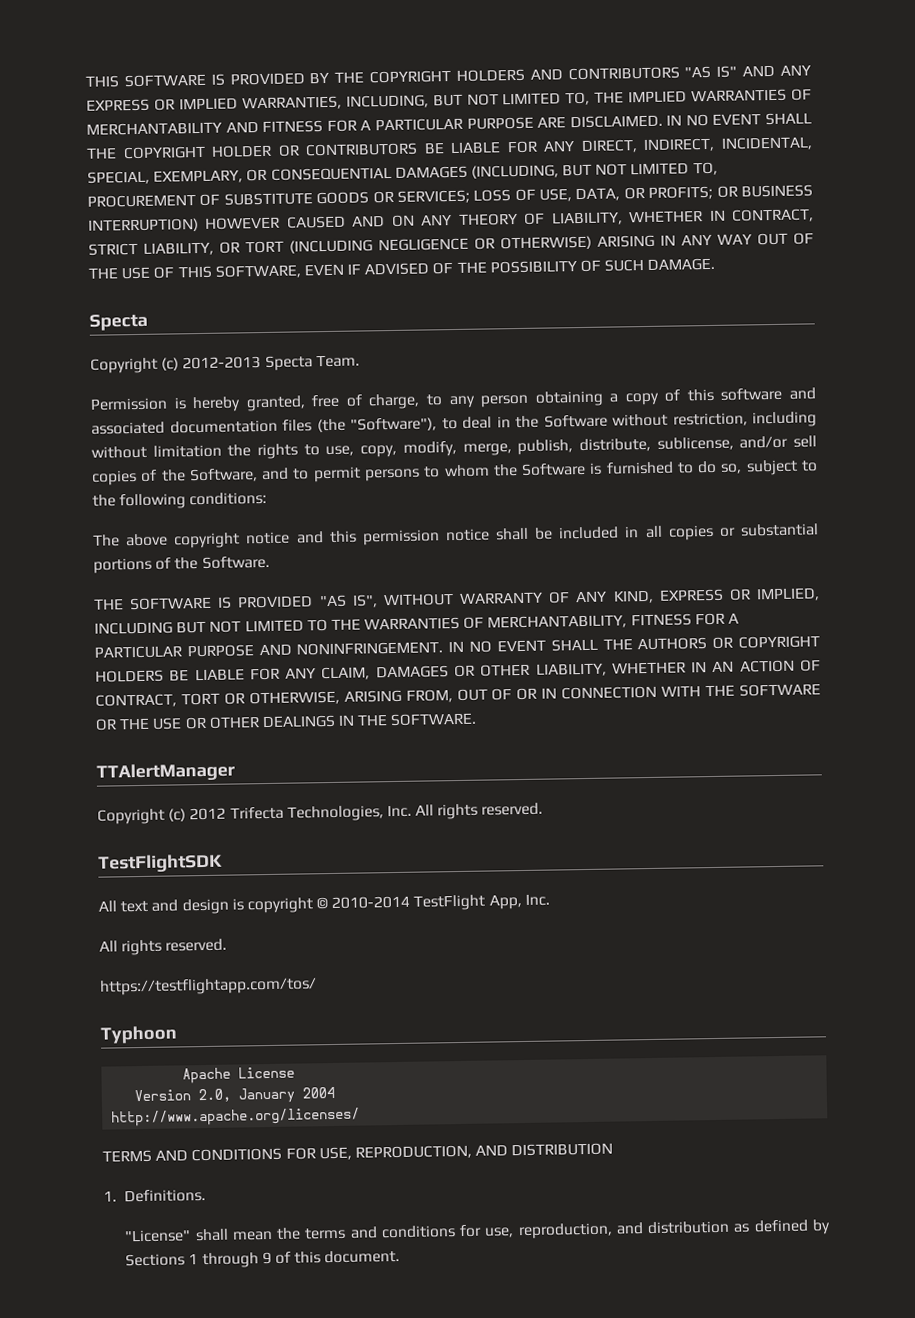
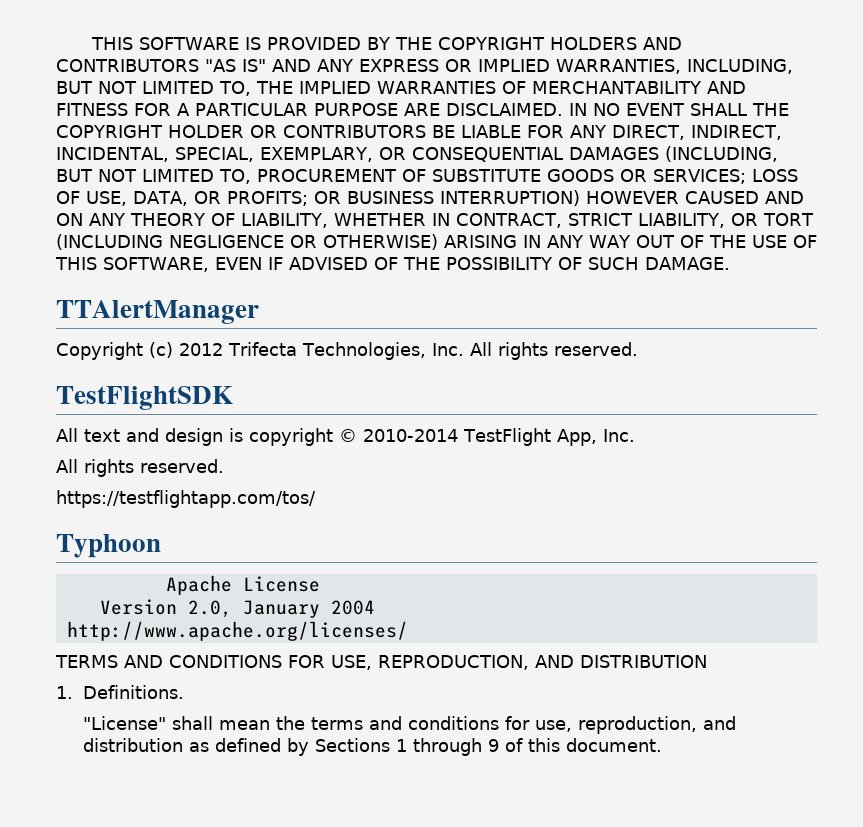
[89,313,148,331] [90,354,360,374] [90,387,816,413] [91,411,817,435] [91,435,818,460] [91,459,819,486] [92,491,268,510] [93,523,819,549] [93,555,270,574] [94,587,820,611] [94,612,740,635] [94,635,820,659] [95,659,822,683] [95,683,821,708] [95,712,478,731] // Specta // Copyright (c) 2012-2013 Specta Team. // Permission is hereby granted, free of charge, to any person obtaining a copy of this software and associated documentation files (the "Software"), to deal in the Software without restriction, including without limitation the rights to use, copy, modify, merge, publish, distribute, sublicense, and/or sell copies of the Software, and to permit persons to whom the Software is furnished to do so, subject to the following conditions: // The above copyright notice and this permission notice shall be included in all copies or substantial portions of the Software. // THE SOFTWARE IS PROVIDED "AS IS", WITHOUT WARRANTY OF ANY KIND, EXPRESS OR IMPLIED, INCLUDING BUT NOT LIMITED TO THE WARRANTIES OF MERCHANTABILITY, FITNESS FOR A PARTICULAR PURPOSE AND NONINFRINGEMENT. IN NO EVENT SHALL THE AUTHORS OR COPYRIGHT HOLDERS BE LIABLE FOR ANY CLAIM, DAMAGES OR OTHER LIABILITY, WHETHER IN AN ACTION OF CONTRACT, TORT OR OTHERWISE, ARISING FROM, OUT OF OR IN CONNECTION WITH THE SOFTWARE OR THE USE OR OTHER DEALINGS IN THE SOFTWARE. -> (730, 263) none

